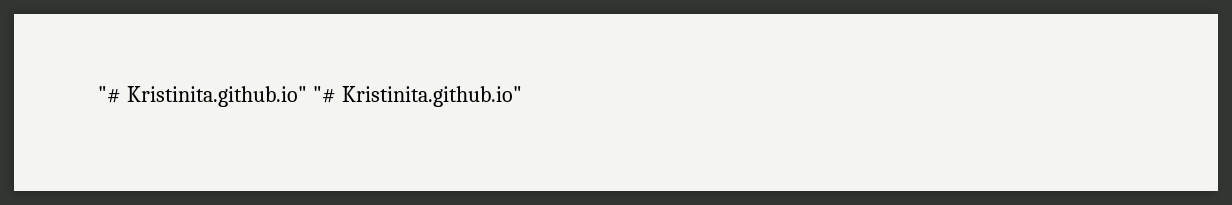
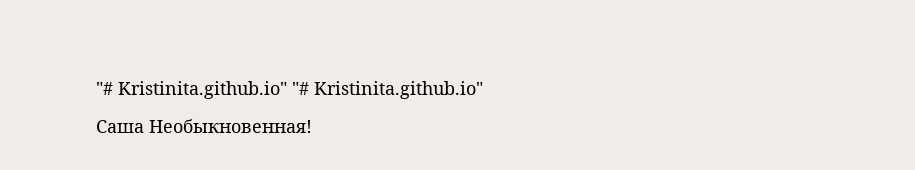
(522, 96) none -> [96,119,312,133] // Саша Необыкновенная!

